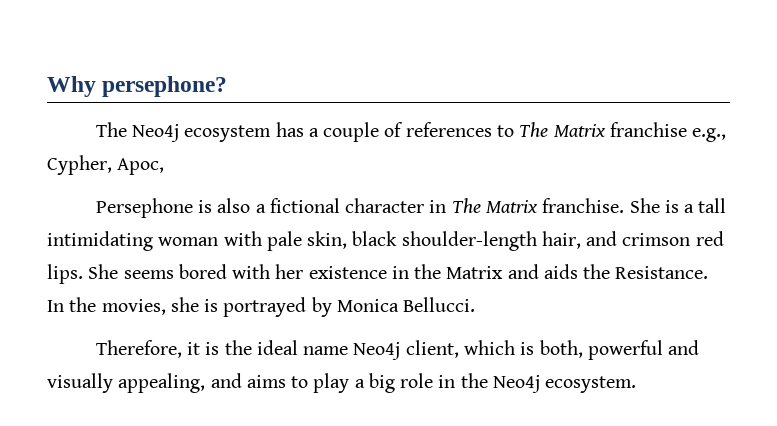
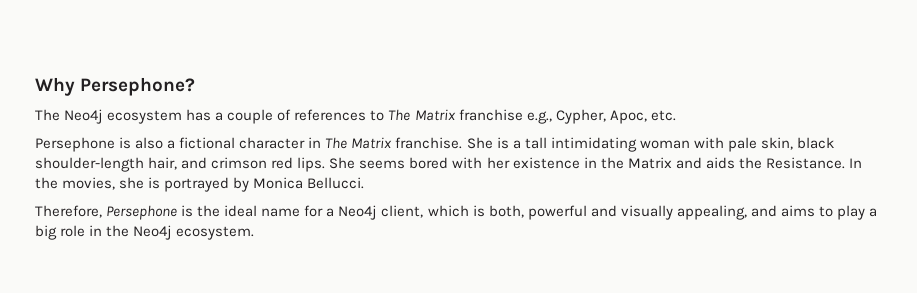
[102,76,228,97] persephone? -> [80,77,196,96] Persephone?
(165, 166) none -> [650,110,676,121] etc.
[187,342,201,355] it -> [106,205,178,220] Persephone
(349, 350) none -> [304,205,335,217] for a

